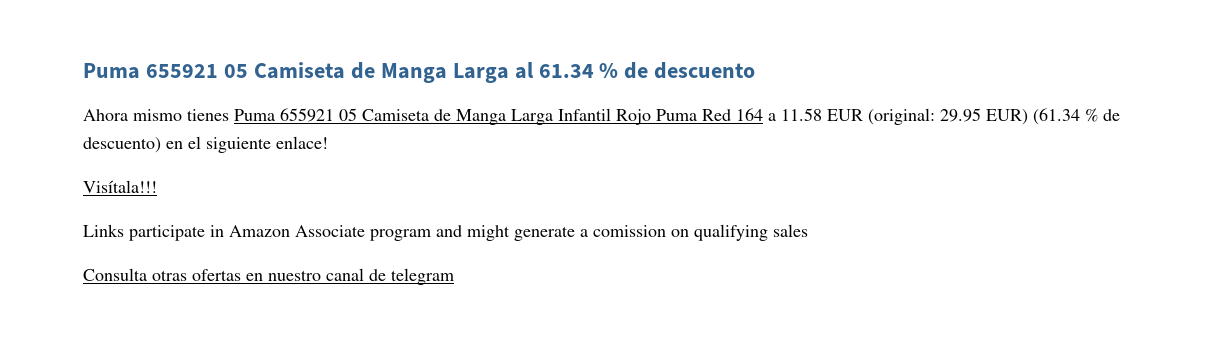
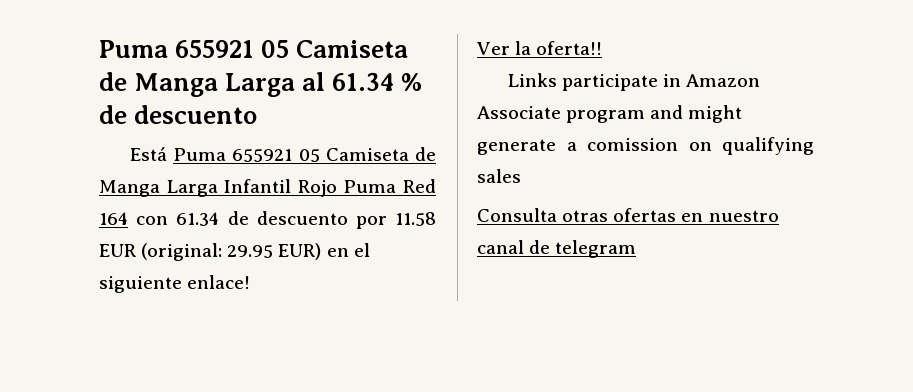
[83,109,229,121] Ahora mismo tienes -> [129,147,167,161] Está
[768,113,776,121] a -> [136,211,387,229] con 61.34 de descuento por
[1033,108,1120,125] [83,137,161,153] (61.34 % de descuento) -> (322, 251) none
[83,180,157,193] Visítala!!! -> [477,41,603,55] Ver la oferta!!

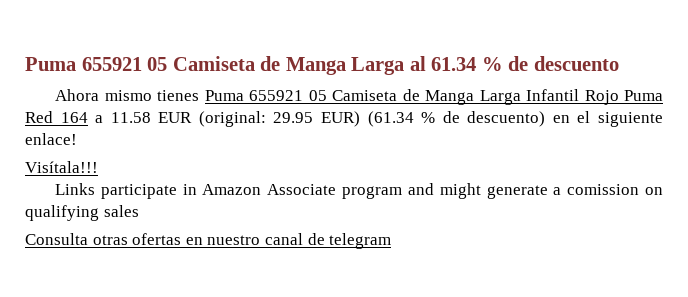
[129,147,167,161] Está -> [55,89,200,101] Ahora mismo tienes
[136,211,387,229] con 61.34 de descuento por -> [95,115,104,123] a
(322, 251) none -> [367,111,546,127] (61.34 % de descuento)
[477,41,603,55] Ver la oferta!! -> [25,161,98,173] Visítala!!!

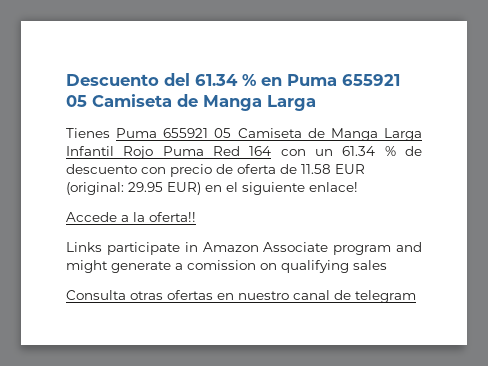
[25,56,619,75] [55,89,200,101] Puma 655921 05 Camiseta de Manga Larga al 61.34 % de descuento // Ahora mismo tienes -> [66,73,400,86] [66,94,316,111] [66,128,110,138] Descuento del 61.34 % en Puma 655921 05 Camiseta de Manga Larga // Tienes
[95,115,104,123] a -> [280,146,422,156] [66,164,297,177] con un 61.34 % de descuento con precio de oferta de
[367,111,546,127] (61.34 % de descuento) -> (201, 188) none
[25,161,98,173] Visítala!!! -> [66,212,196,222] Accede a la oferta!!

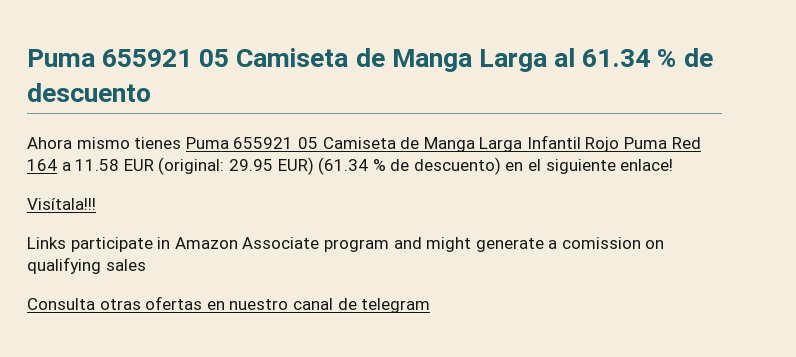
[66,73,400,86] [66,94,316,111] [66,128,110,138] Descuento del 61.34 % en Puma 655921 05 Camiseta de Manga Larga // Tienes -> [27,48,713,72] [27,83,151,102] [27,137,182,149] Puma 655921 05 Camiseta de Manga Larga al 61.34 % de descuento // Ahora mismo tienes
[280,146,422,156] [66,164,297,177] con un 61.34 % de descuento con precio de oferta de -> [61,162,71,171] a
(201, 188) none -> [318,157,501,175] (61.34 % de descuento)
[66,212,196,222] Accede a la oferta!! -> [27,198,96,210] Visítala!!!

